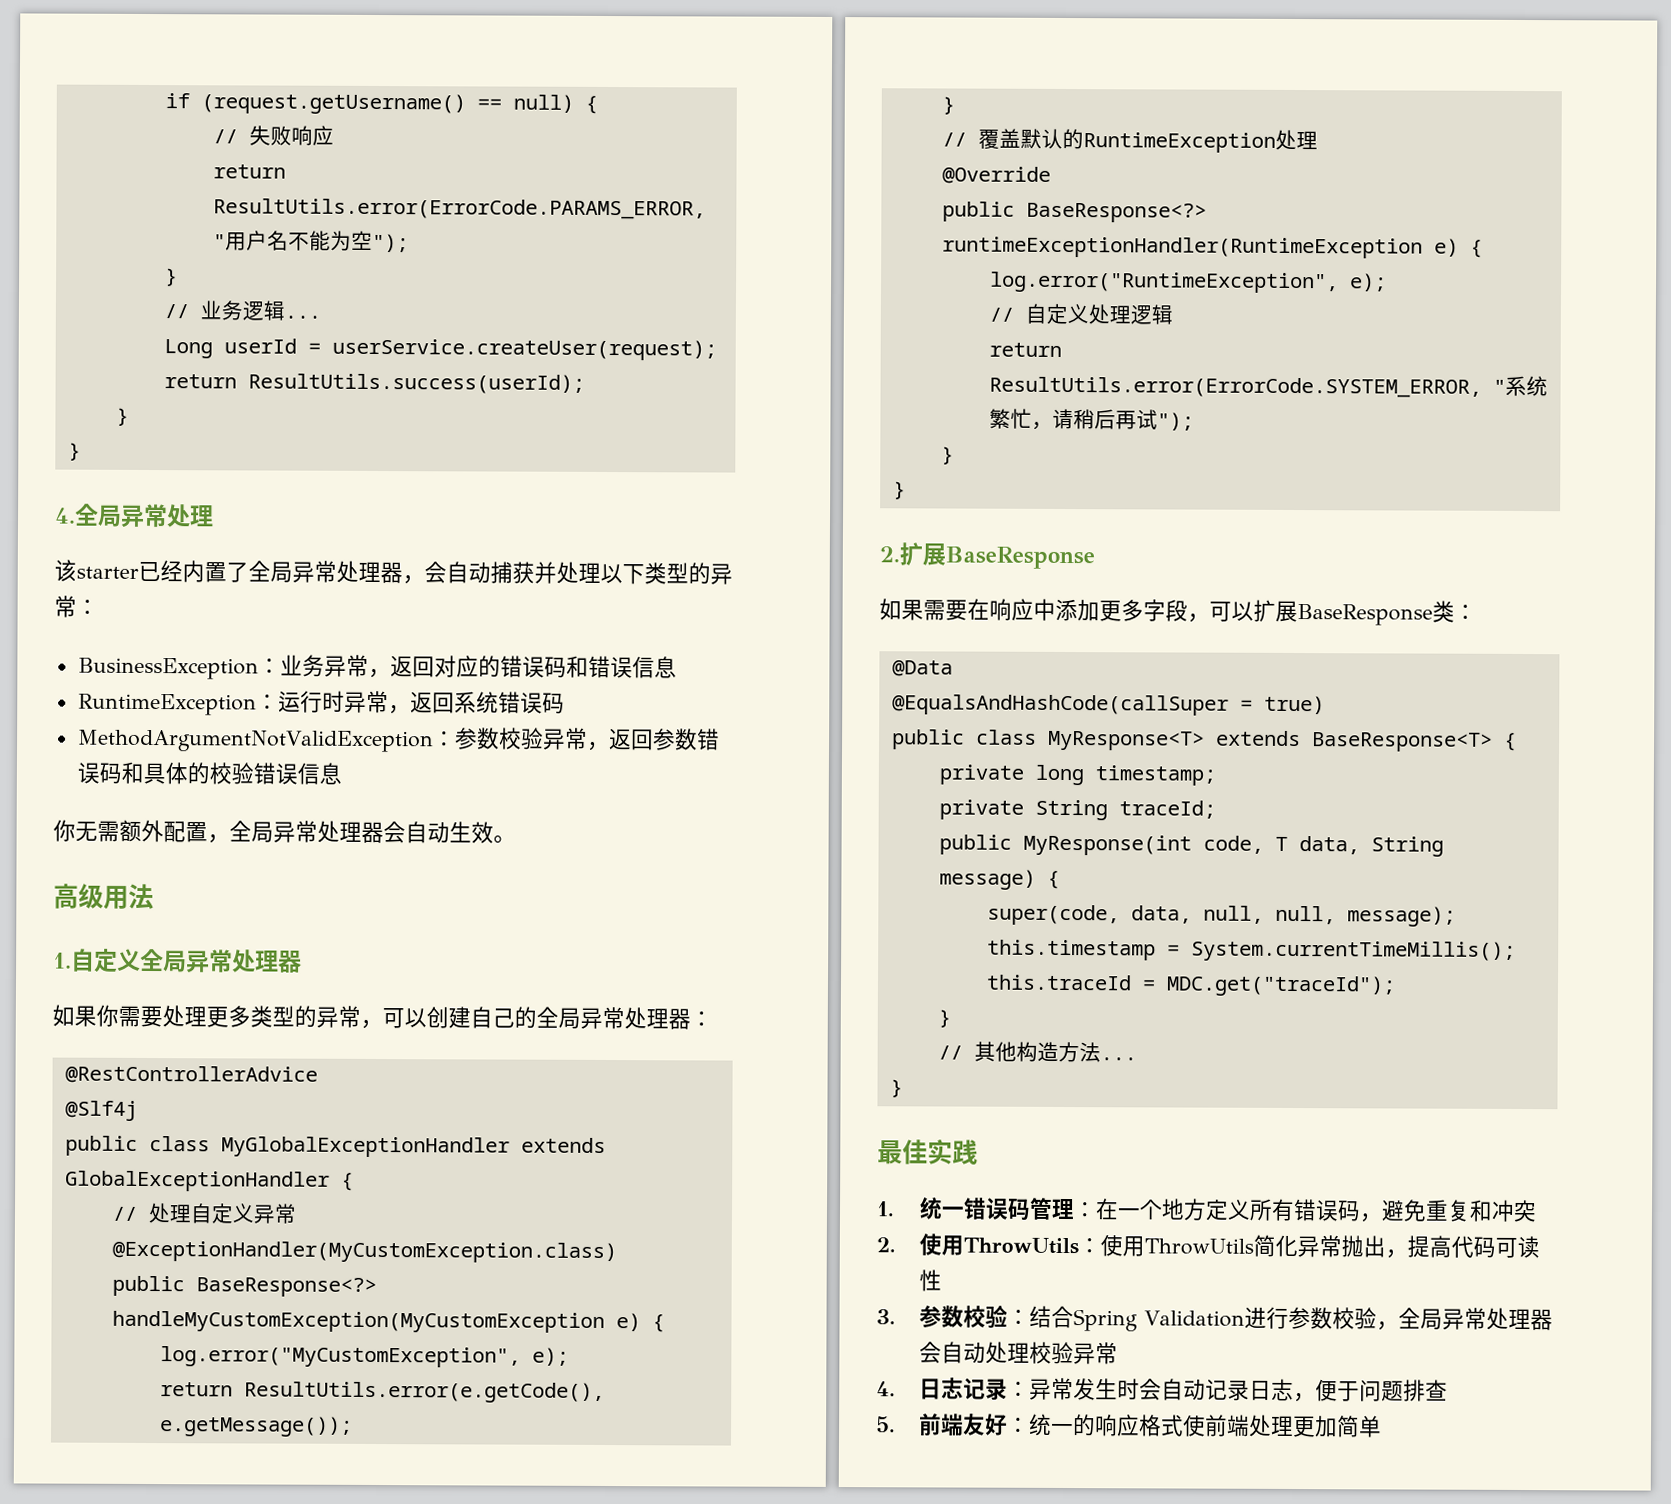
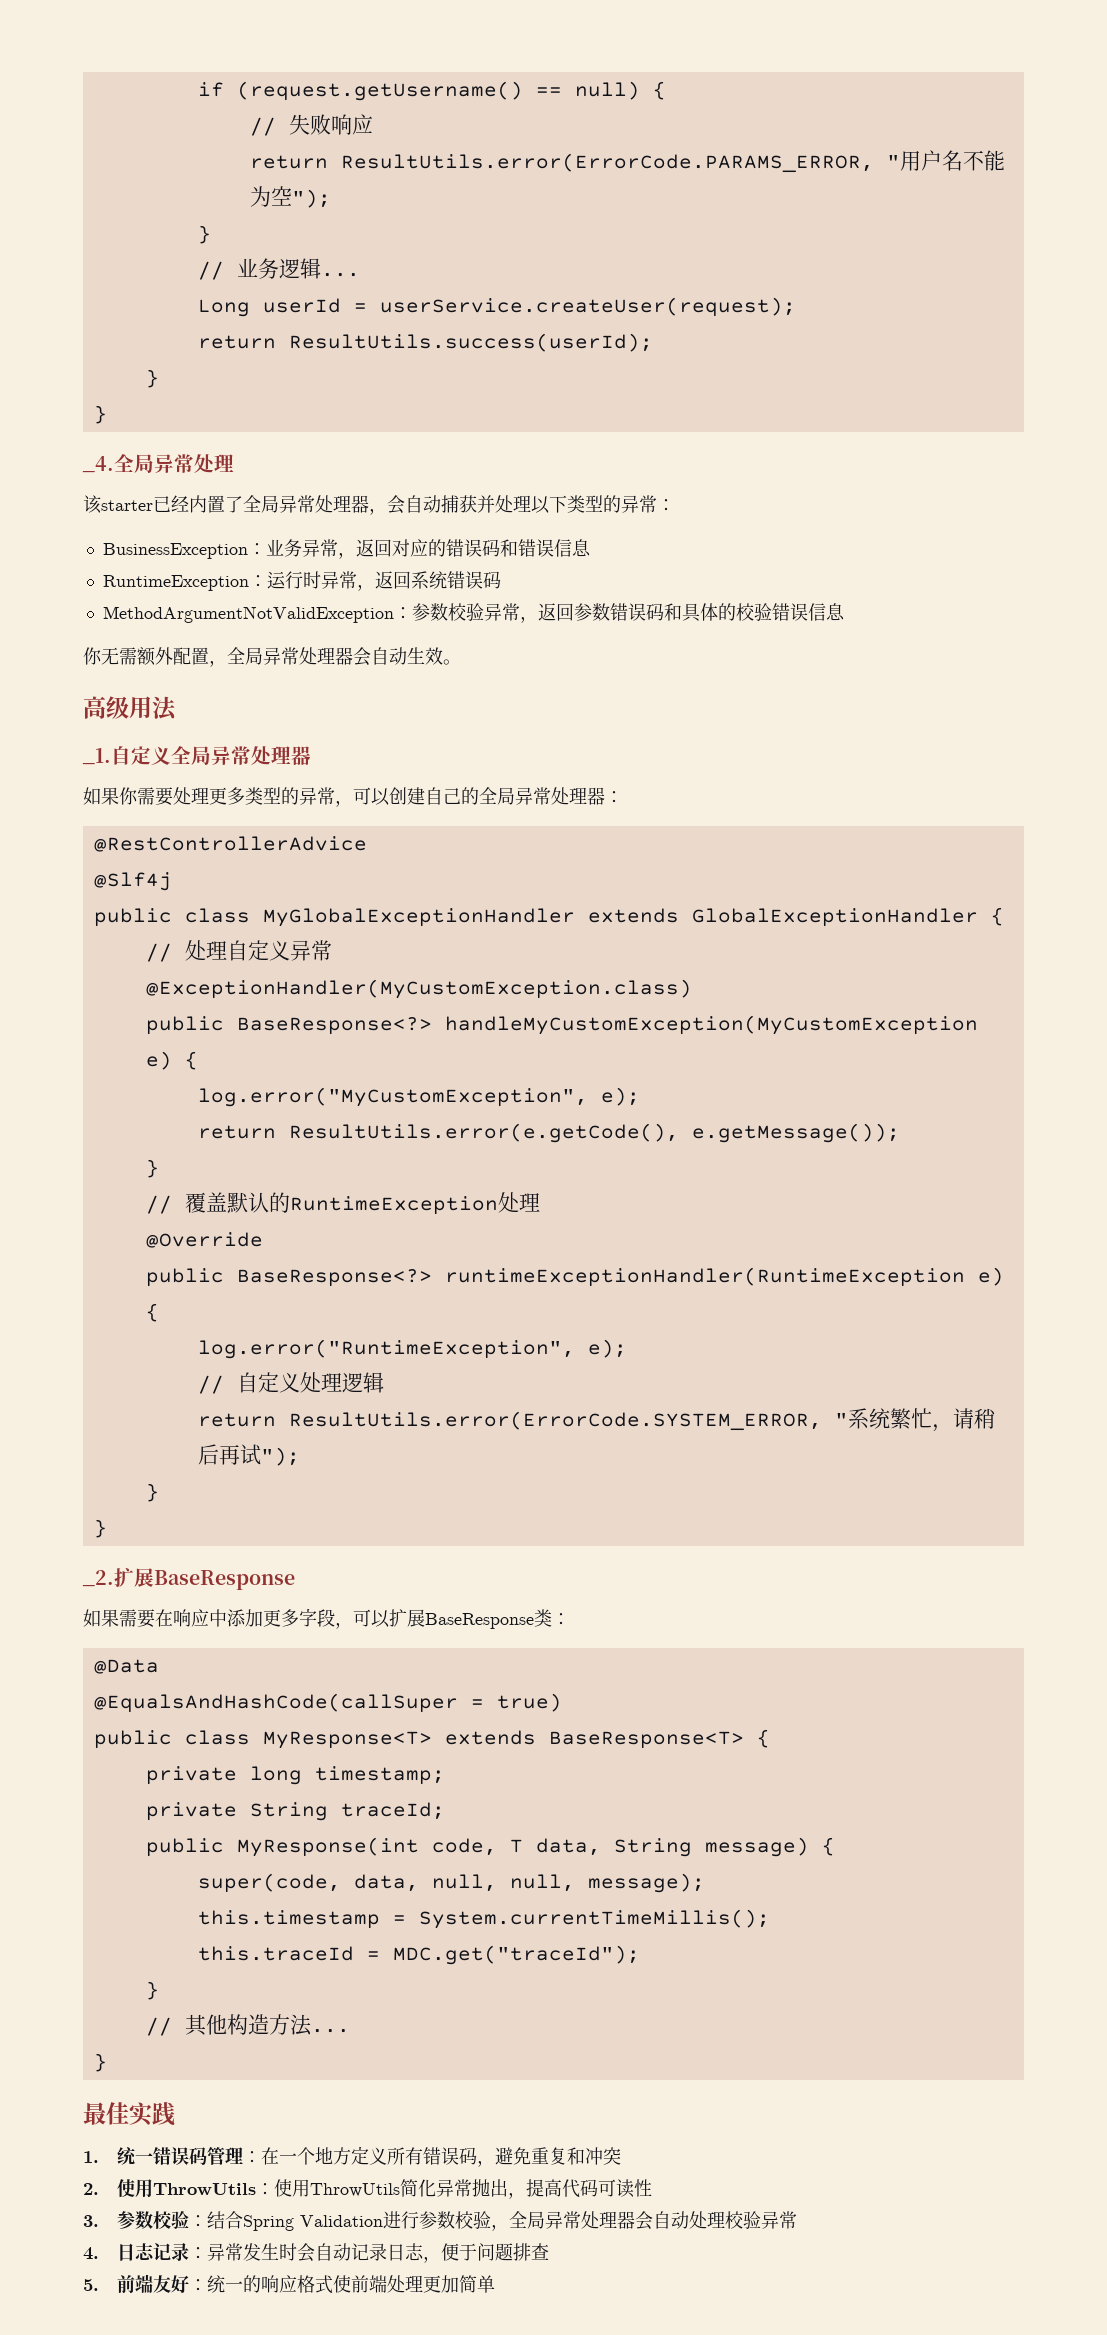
[54,507,76,524] 4. -> [82,456,114,473] _4.
[53,952,72,969] 1. -> [82,748,111,765] _1.
[879,546,900,563] 2. -> [82,1570,114,1587] _2.

